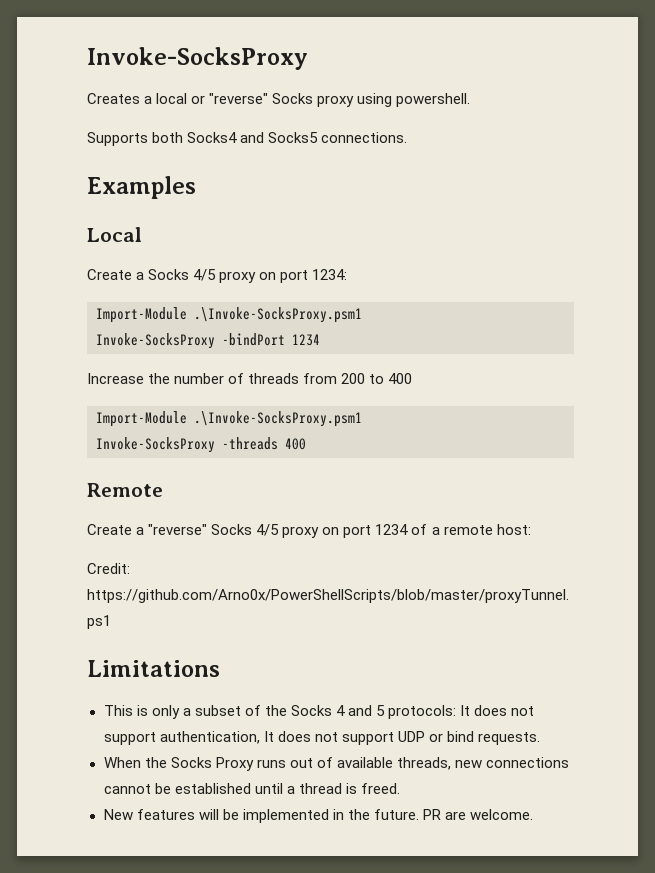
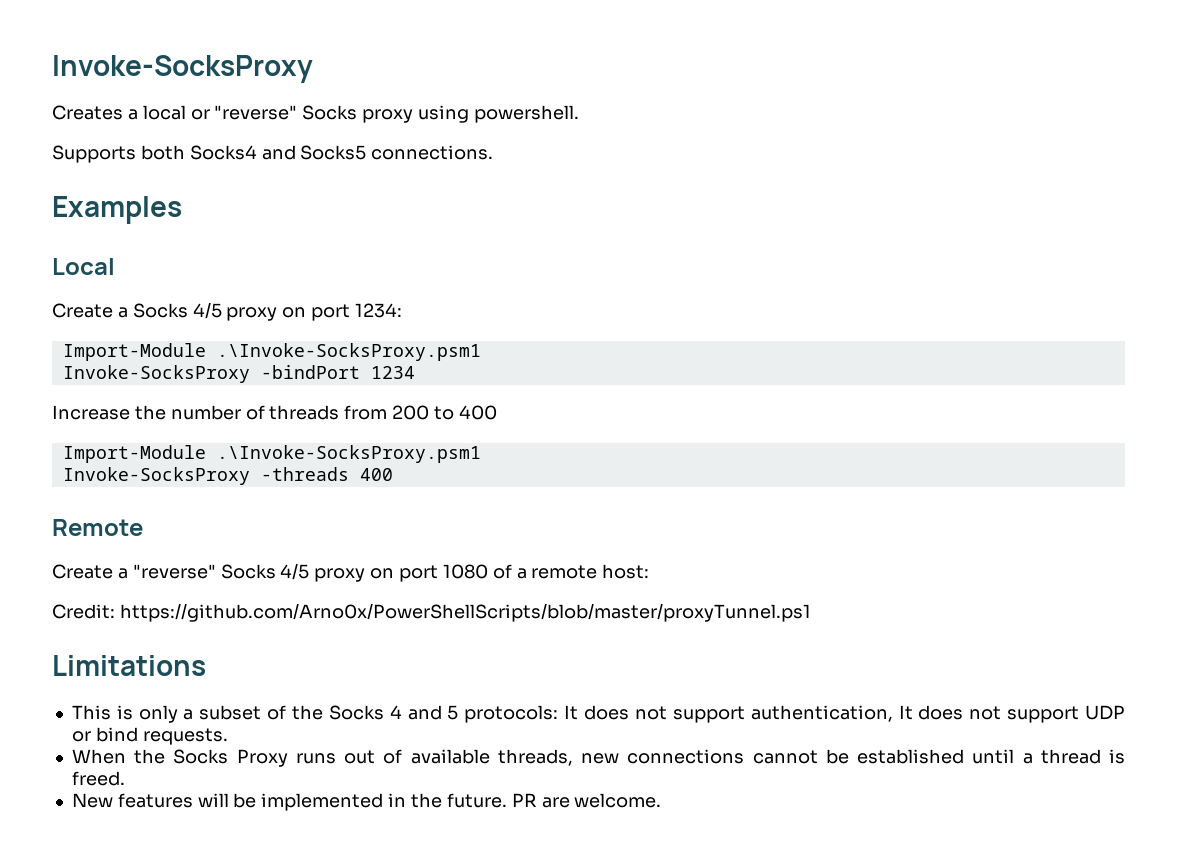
[375,524,409,535] 1234 -> [442,564,488,579] 1080

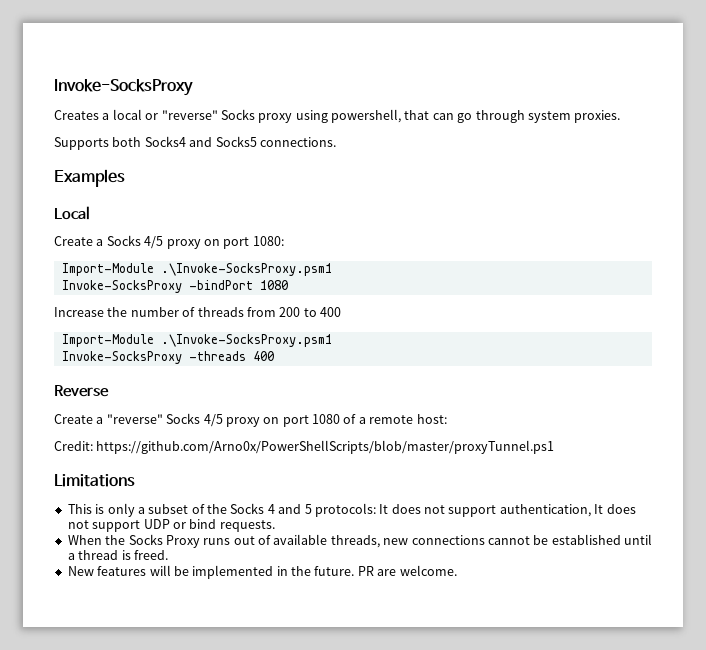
[473,105,579,123] powershell. -> [331,109,621,123] powershell, that can go through system proxies.
[355,303,403,318] 1234: -> [252,236,284,246] 1080:
[370,366,415,379] 1234 -> [259,280,288,290] 1080
[52,519,143,536] Remote -> [54,385,109,397] Reverse

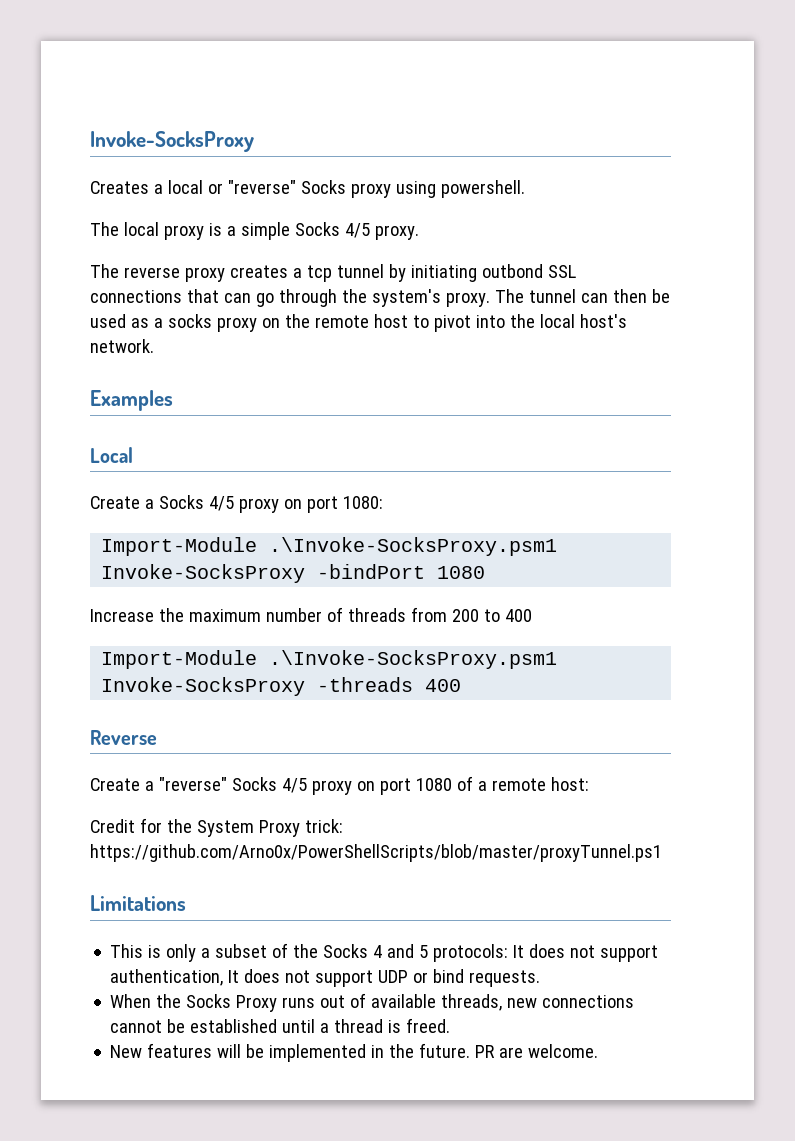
[331,109,621,123] [54,136,336,150] powershell, that can go through system proxies. // Supports both Socks4 and Socks5 connections. -> [440,180,525,198] [90,222,419,240] [90,264,576,282] [90,289,670,307] [90,314,627,332] [90,339,154,353] powershell. // The local proxy is a simple Socks 4/5 proxy. // The reverse proxy creates a tcp tunnel by initiating outbond SSL connections that can go through the system's proxy. The tunnel can then be used as a socks proxy on the remote host to pivot into the local host's network.
(128, 312) none -> [188,609,261,622] maximum
[54,441,93,451] Credit: -> [90,818,343,837] Credit for the System Proxy trick:

